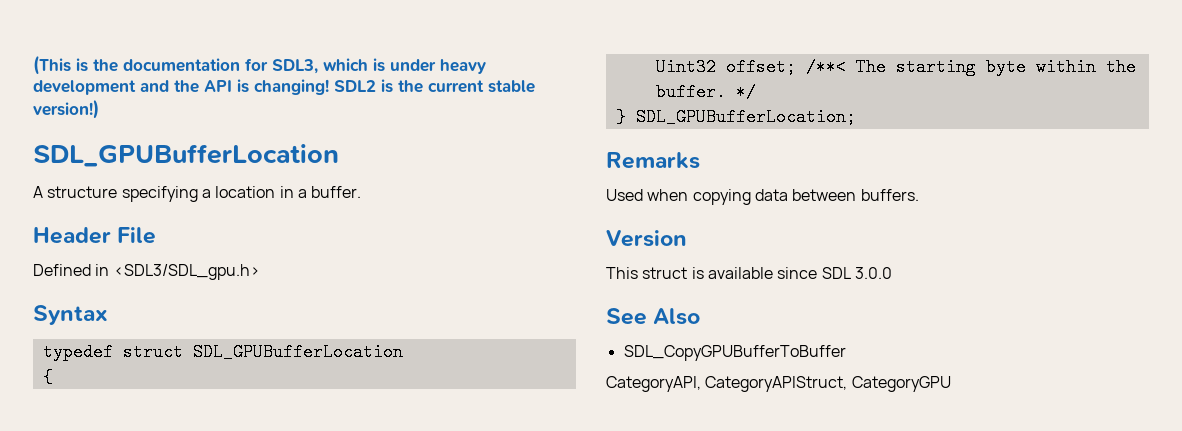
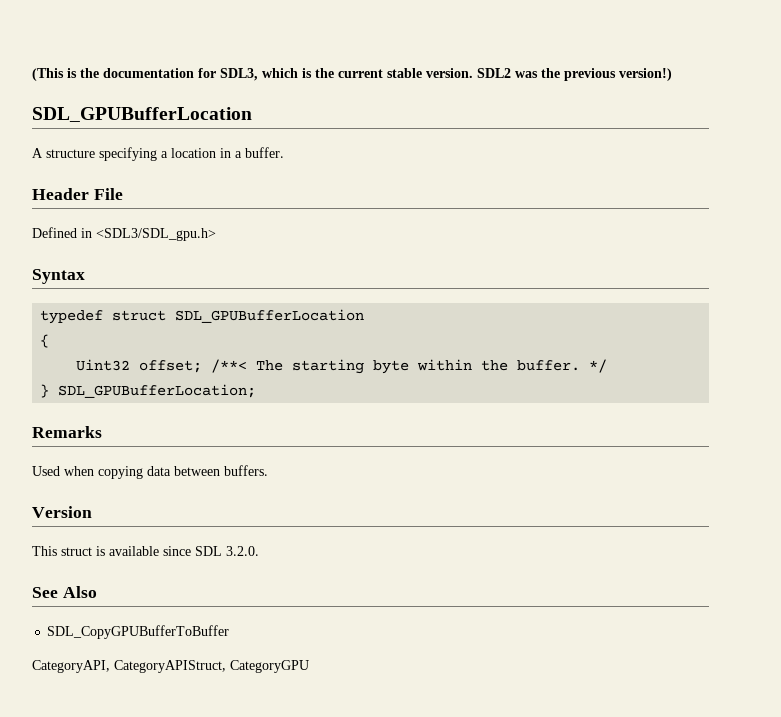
[390,59,486,74] [33,79,535,95] under heavy development and the API is changing! SDL2 is the current stable -> [315,68,616,81] the current stable version. SDL2 was the previous
[854,267,892,279] 3.0.0 -> [226,546,259,556] 3.2.0.

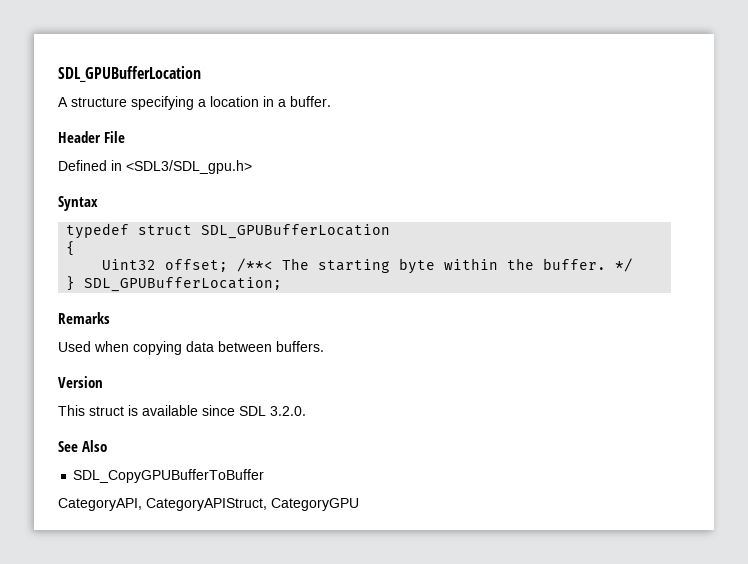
[32,68,672,81] (This is the documentation for SDL3, which is the current stable version. SDL2 was the previous version!) // -> (58, 74) none

